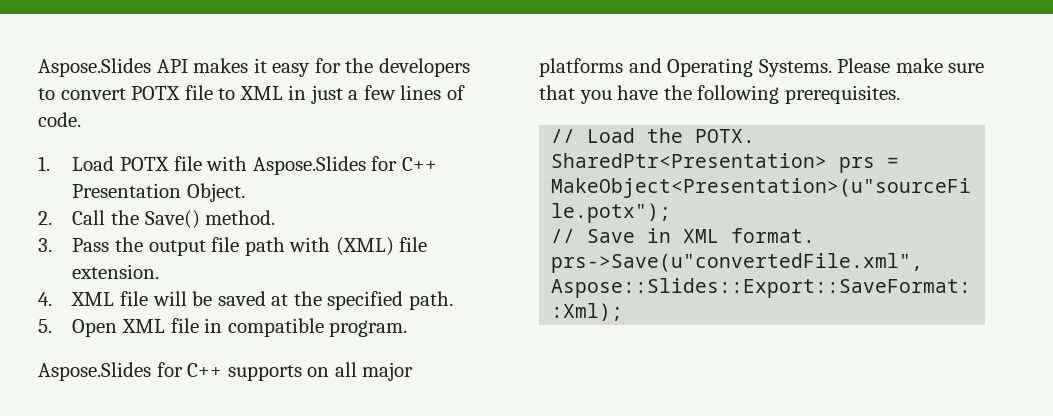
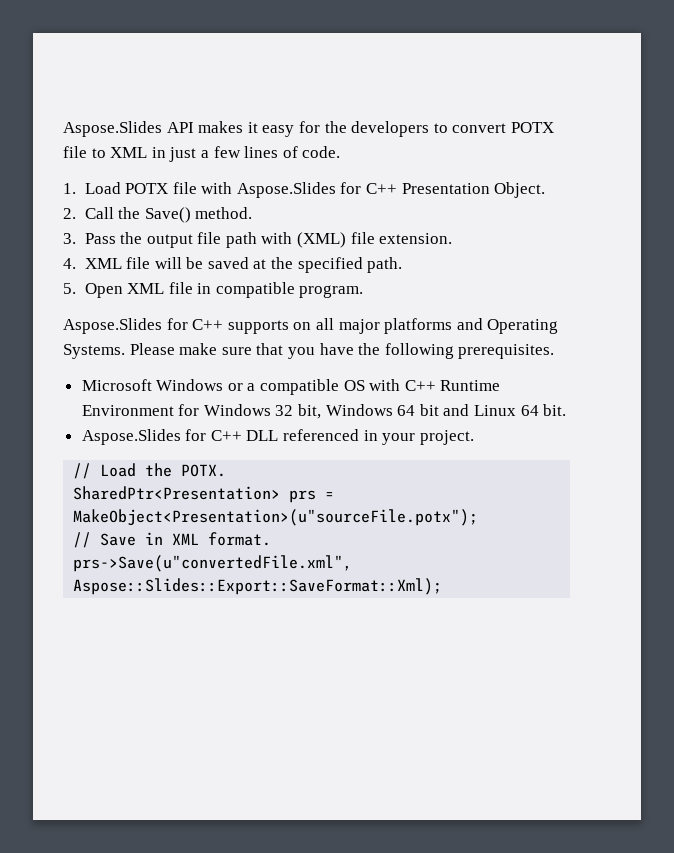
(900, 94) none -> [81,379,501,395] [81,404,567,419] [81,429,474,445] // Microsoft Windows or a compatible OS with C++ Runtime Environment for Windows 32 bit, Windows 64 bit and Linux 64 bit. // Aspose.Slides for C++ DLL referenced in your project.

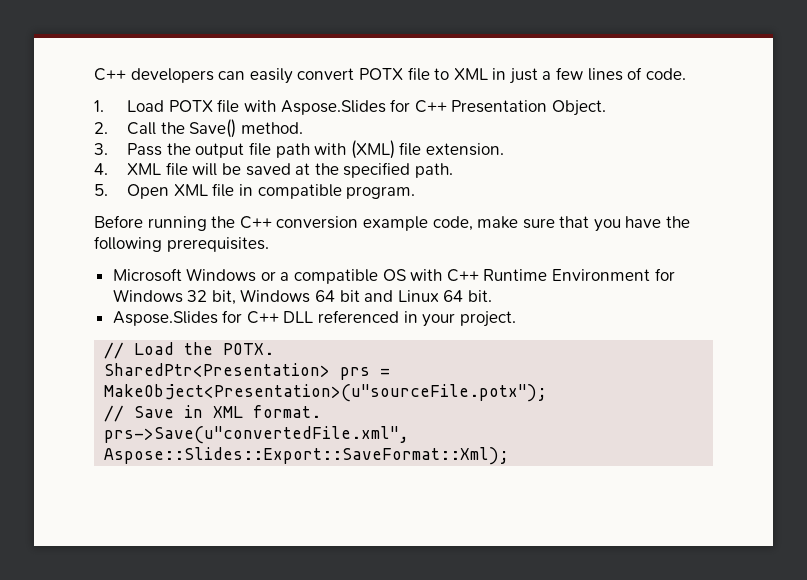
[63,121,448,137] Aspose.Slides API makes it easy for the developers to -> [94,68,293,84] C++ developers can easily
[63,318,559,334] [63,343,175,359] Aspose.Slides for C++ supports on all major platforms and Operating Systems. Please -> [94,215,473,231] Before running the C++ conversion example code,

